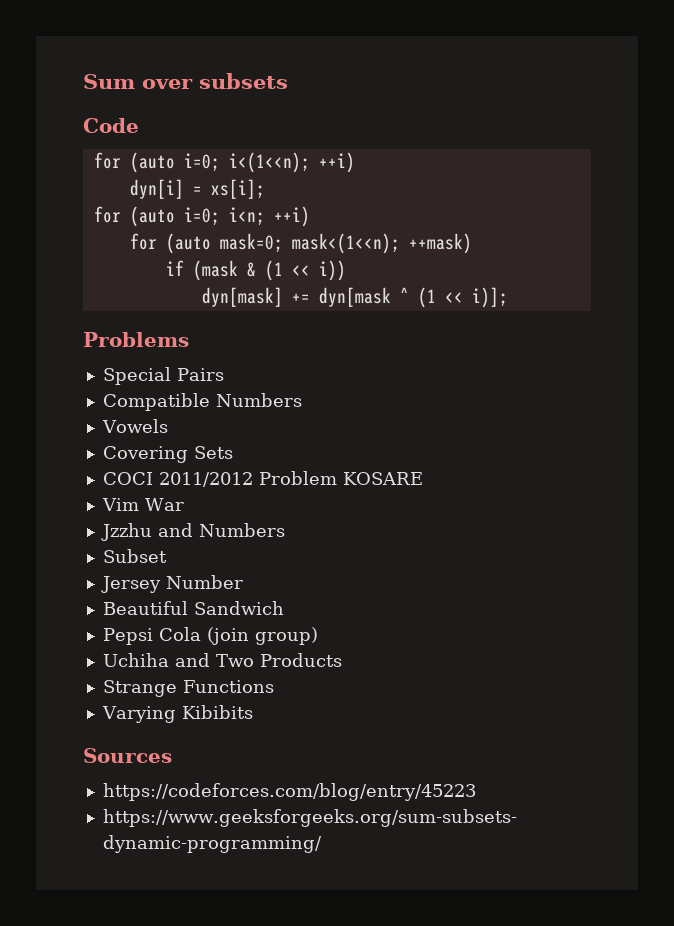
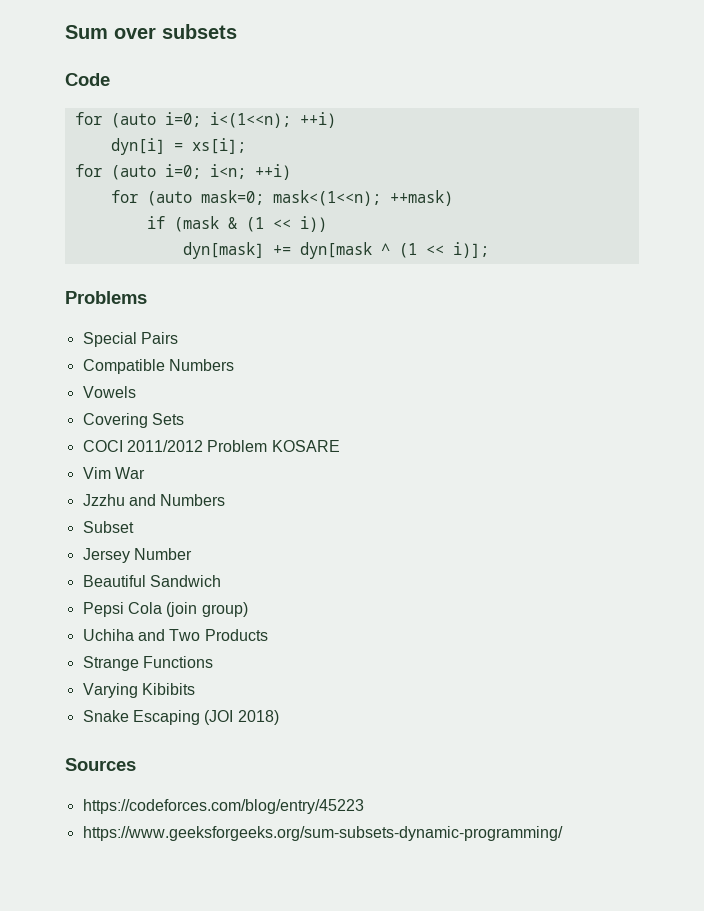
(253, 712) none -> [82,710,279,725] // Snake Escaping (JOI 2018)

